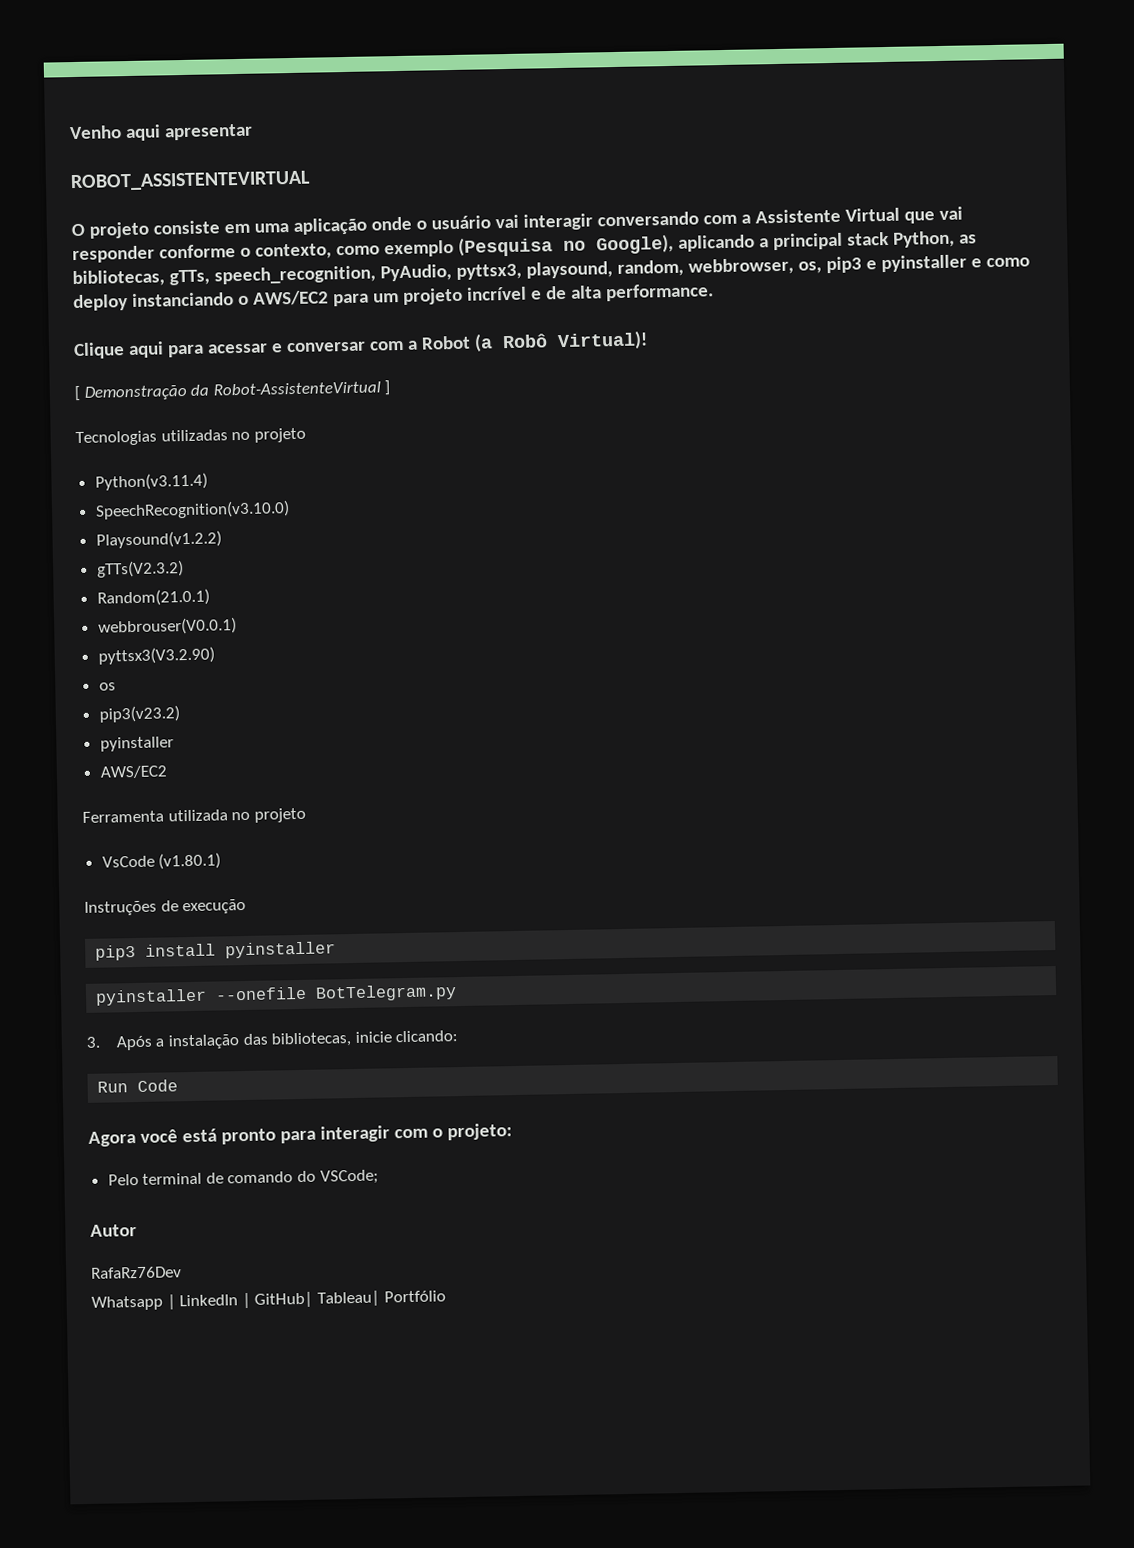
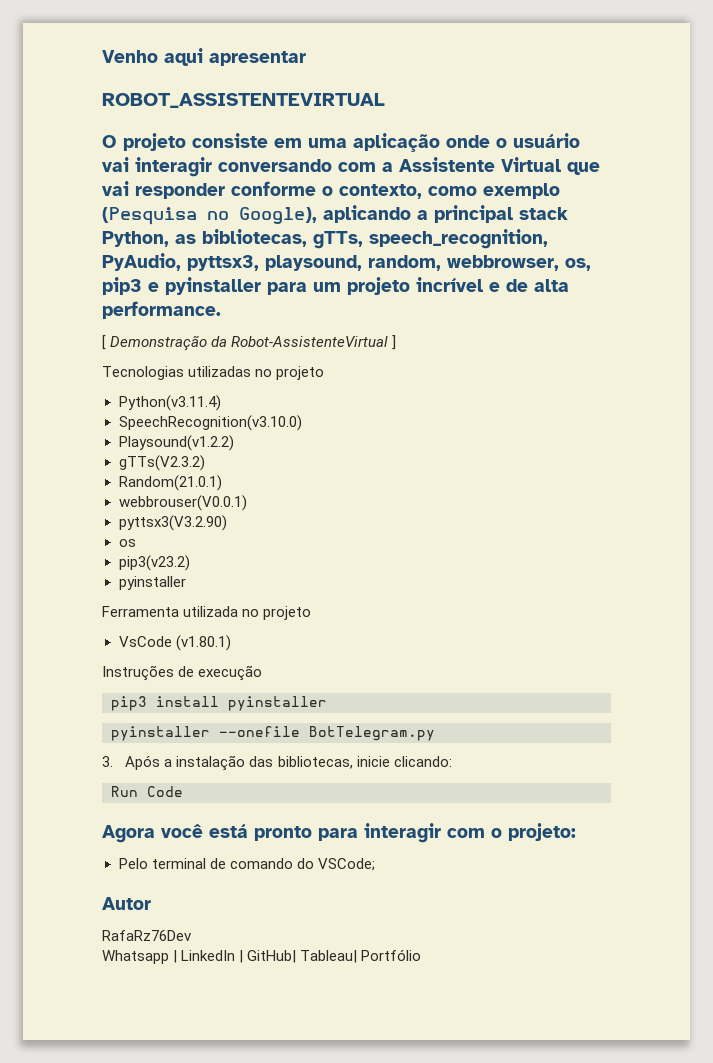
[970,257,1030,268] [73,290,329,312] e como deploy instanciando o AWS/EC2 -> (261, 286) none
[73,330,648,360] // Clique aqui para acessar e conversar com a Robot (a Robô Virtual)! -> (221, 310) none
[99,765,167,779] // AWS/EC2 -> (186, 583) none

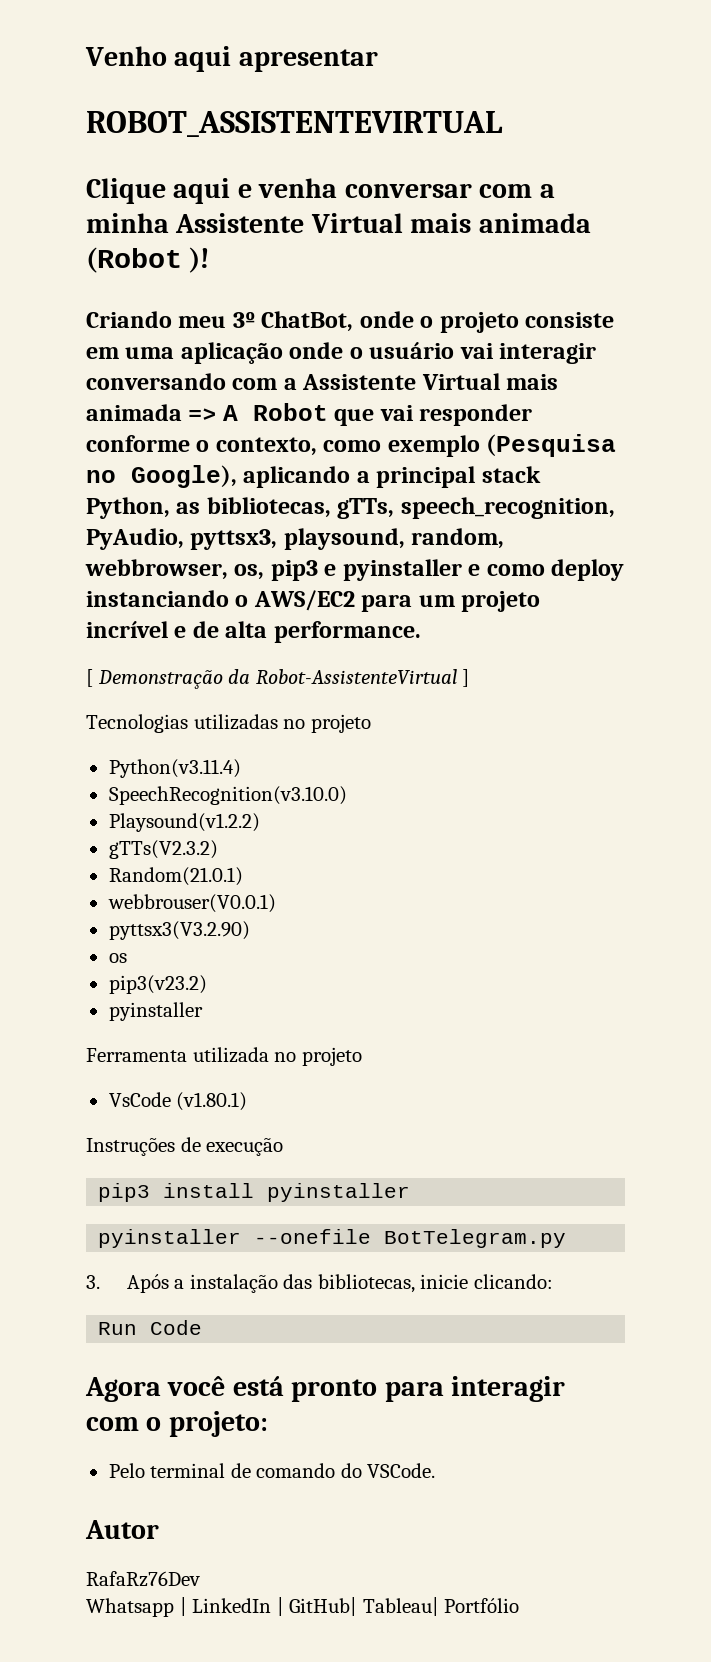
[102,135,117,148] O -> [86,178,555,204] [86,213,591,233] [86,247,210,273] [86,311,434,332] Clique aqui e venha conversar com a minha Assistente Virtual mais animada (Robot )! // Criando meu 3º ChatBot, onde o
(561, 164) none -> [506,374,559,390] [86,403,328,421] mais animada => A Robot
(261, 286) none -> [468,559,625,581] [86,590,355,611] e como deploy instanciando o AWS/EC2
[317,858,375,871] VSCode; -> [367,1463,436,1478] VSCode.

